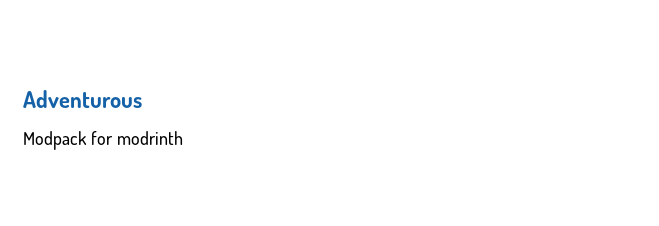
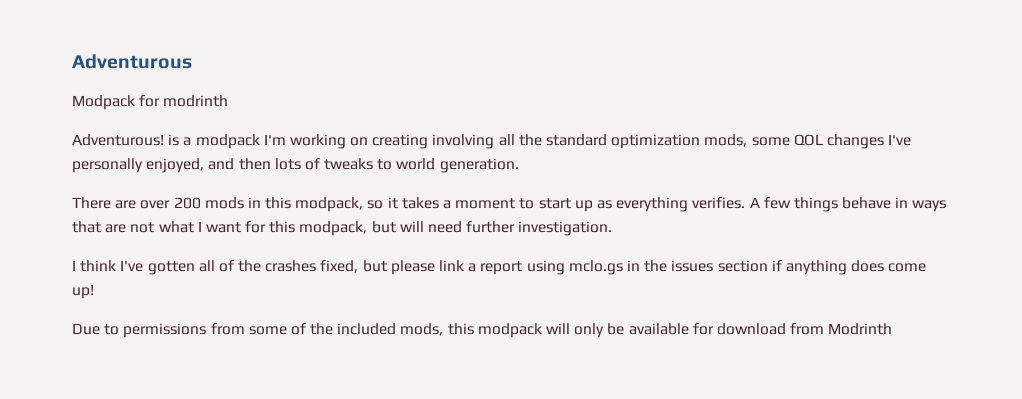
(183, 138) none -> [72,134,912,149] [72,158,519,173] [72,197,947,212] [72,221,613,236] [72,260,927,275] [72,284,94,299] [72,323,893,338] // Adventurous! is a modpack I'm working on creating involving all the standard optimization mods, some QOL changes I've personally enjoyed, and then lots of tweaks to world generation. // There are over 200 mods in this modpack, so it takes a moment to start up as everything verifies. A few things behave in ways that are not what I want for this modpack, but will need further investigation. // I think I've gotten all of the crashes fixed, but please link a report using mclo.gs in the issues section if anything does come up! // Due to permissions from some of the included mods, this modpack will only be available for download from Modrinth

